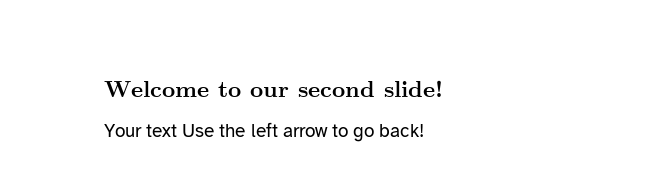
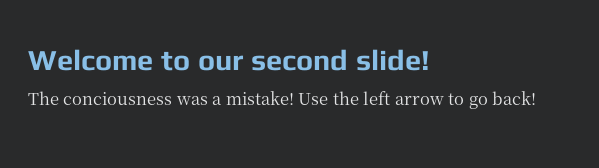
[104,124,178,137] Your text -> [28,91,294,105] The conciousness was a mistake!

